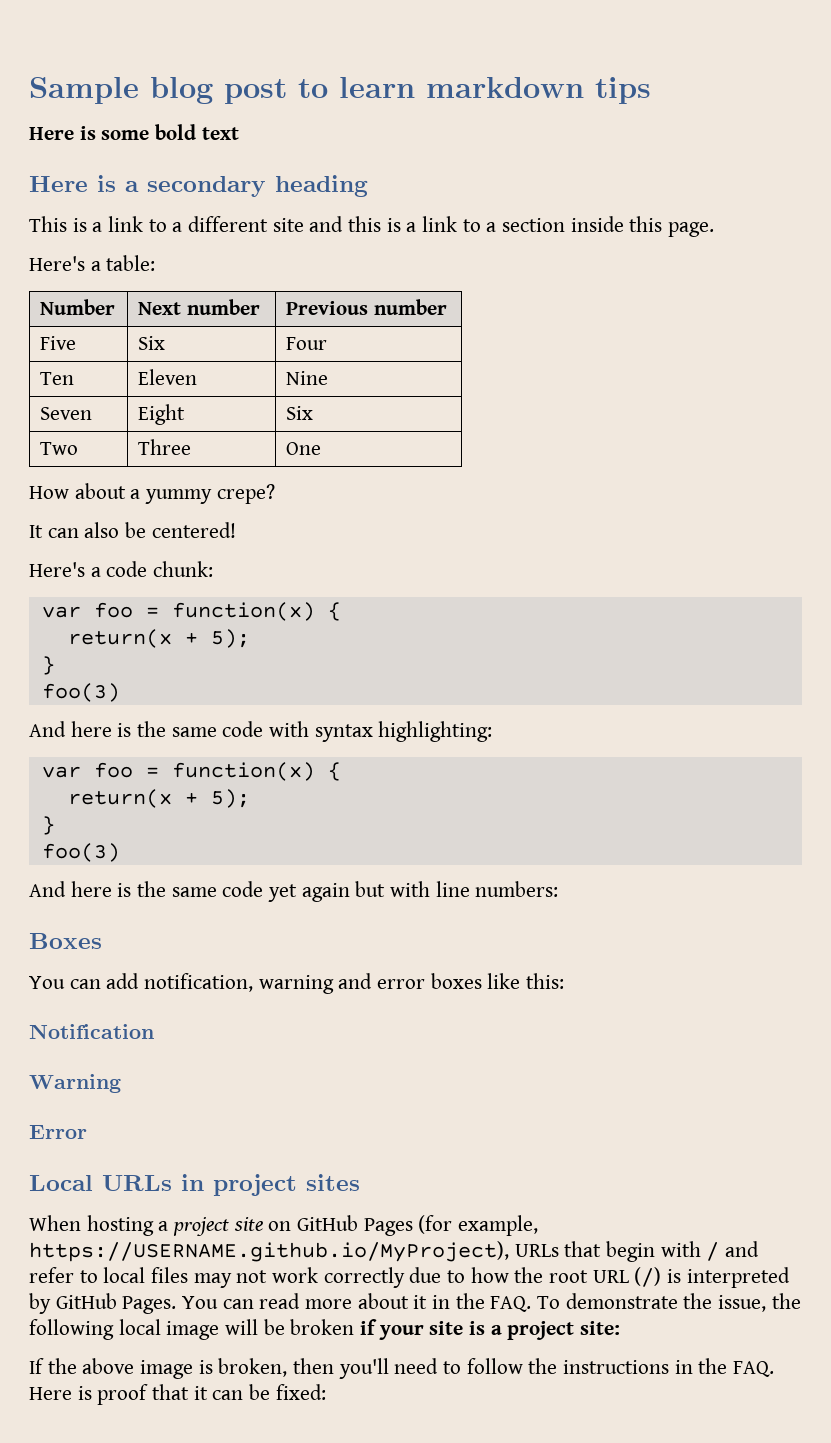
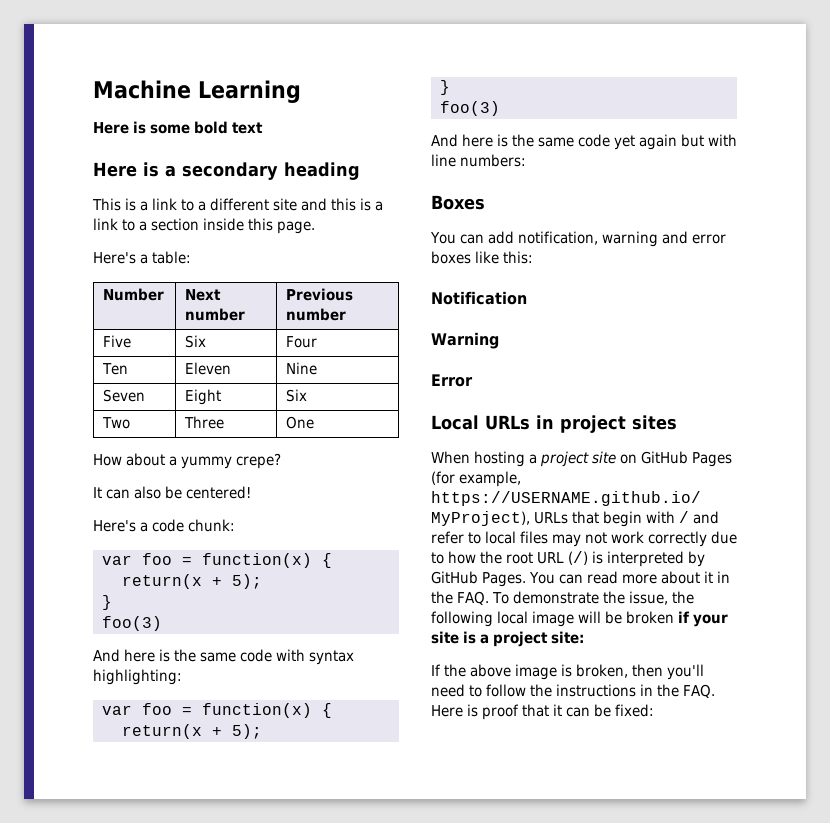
[29,77,651,104] Sample blog post to learn markdown tips -> [93,80,301,103] Machine Learning

